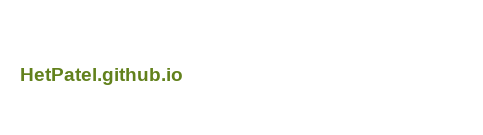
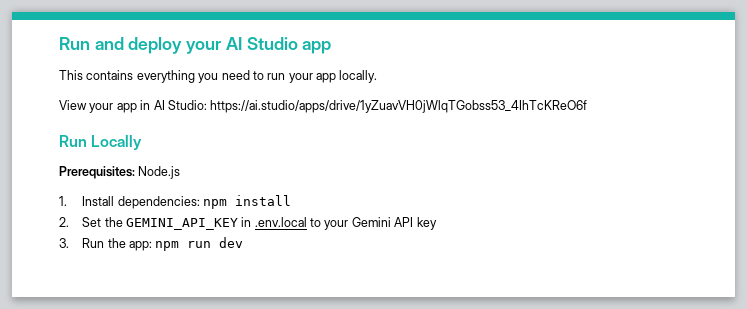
[20,68,183,85] HetPatel.github.io -> [59,37,332,54] [59,70,378,83] [59,100,588,113] [59,135,143,150] [59,166,181,179] [59,195,291,209] [59,217,437,230] [59,237,244,251] Run and deploy your AI Studio app // This contains everything you need to run your app locally. // View your app in AI Studio: https://ai.studio/apps/drive/1yZuavVH0jWlqTGobss53_4IhTcKReO6f // Run Locally // Prerequisites: Node.js // 1. Install dependencies: npm install // 2. Set the GEMINI_API_KEY in .env.local to your Gemini API key // 3. Run the app: npm run dev

